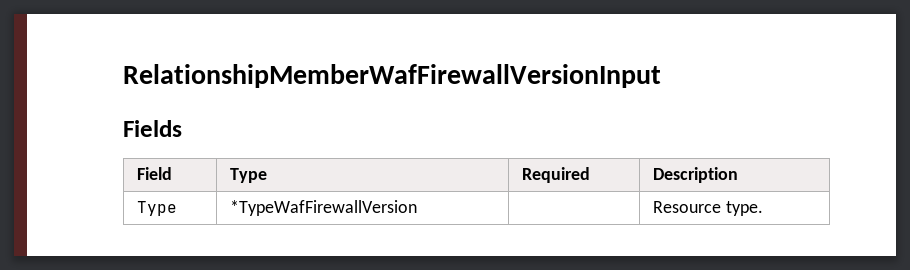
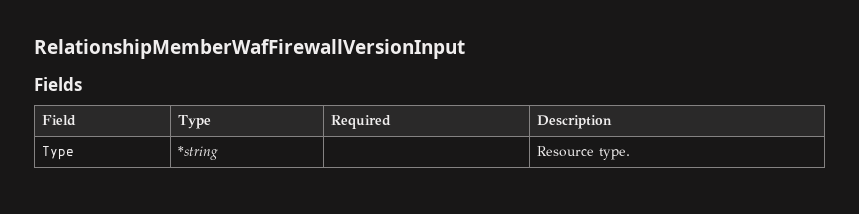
[229,200,417,216] *TypeWafFirewallVersion -> [178,146,219,160] *string

